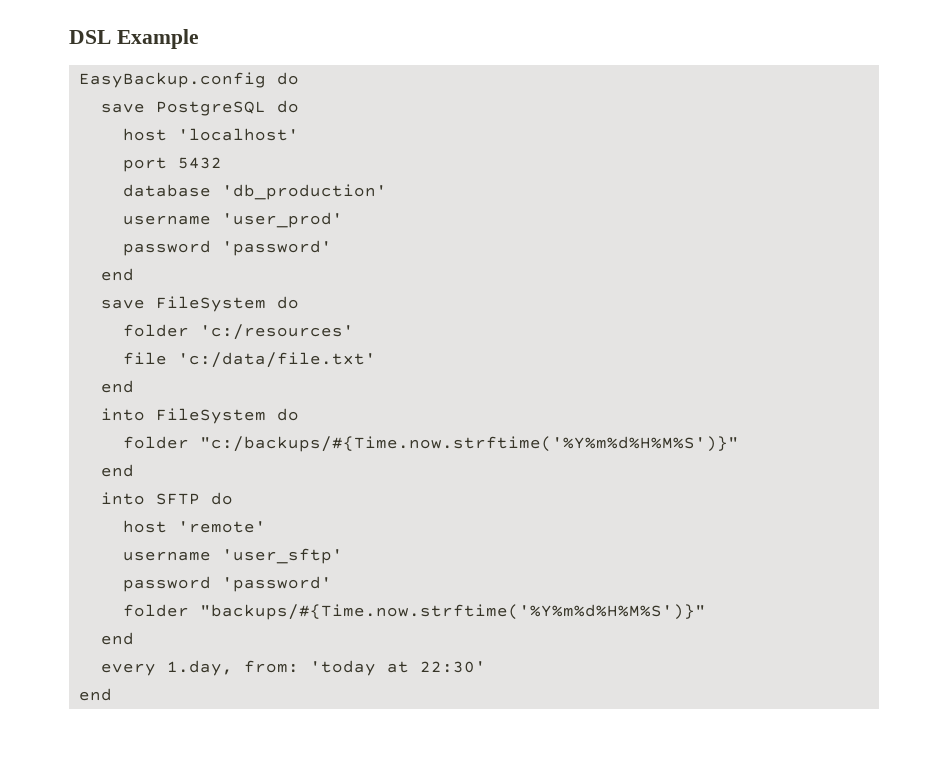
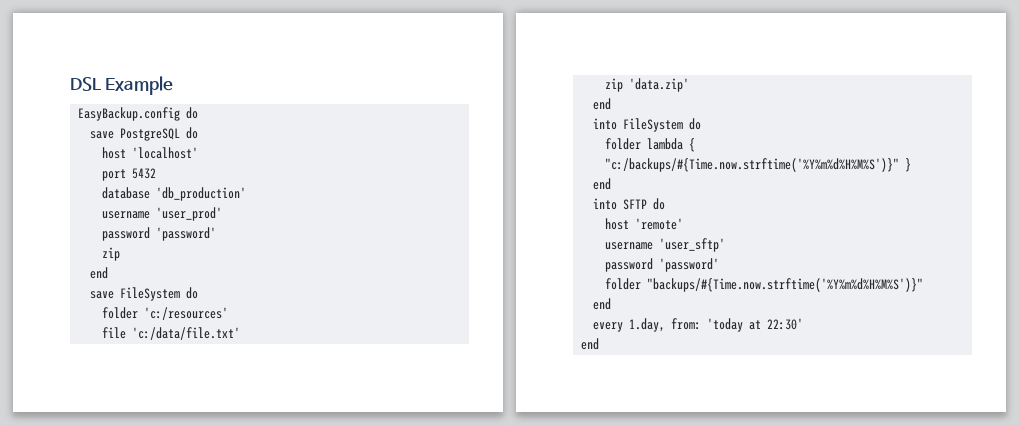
(332, 248) none -> [101,247,120,261] // zip
(376, 360) none -> [604,78,689,92] // zip 'data.zip'
(189, 442) none -> [646,138,695,152] lambda {
(739, 444) none -> [904,158,911,172] }

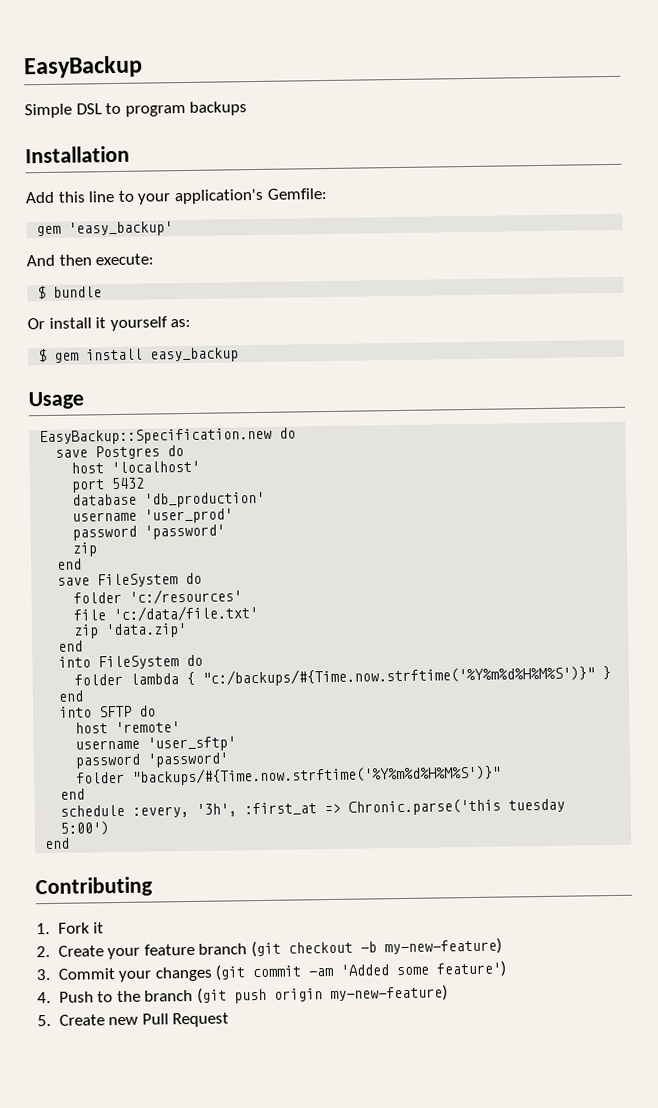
[70,76,174,95] [77,107,180,121] DSL Example // EasyBackup.config -> [23,55,143,79] [24,101,248,119] [25,145,130,164] [25,187,327,205] [36,221,174,237] [26,253,155,267] [37,285,103,300] [27,316,192,332] [38,347,240,363] [28,391,84,410] [39,427,273,446] EasyBackup // Simple DSL to program backups // Installation // Add this line to your application's Gemfile: // gem 'easy_backup' // And then execute: // $ bundle // Or install it yourself as: // $ gem install easy_backup // Usage // EasyBackup::Specification.new
[119,128,180,141] PostgreSQL -> [95,445,161,460] Postgres
[592,318,803,332] [580,338,599,350] every 1.day, from: 'today at 22:30' // end -> [60,798,566,818] [60,821,110,836] [44,837,71,850] [35,876,153,898] [36,922,105,935] [36,937,502,960] [36,960,507,983] [37,984,448,1004] [37,1012,230,1028] schedule :every, '3h', :first_at => Chronic.parse('this tuesday 5:00') // end // Contributing // 1. Fork it // 2. Create your feature branch (git checkout -b my-new-feature) // 3. Commit your changes (git commit -am 'Added some feature') // 4. Push to the branch (git push origin my-new-feature) // 5. Create new Pull Request

